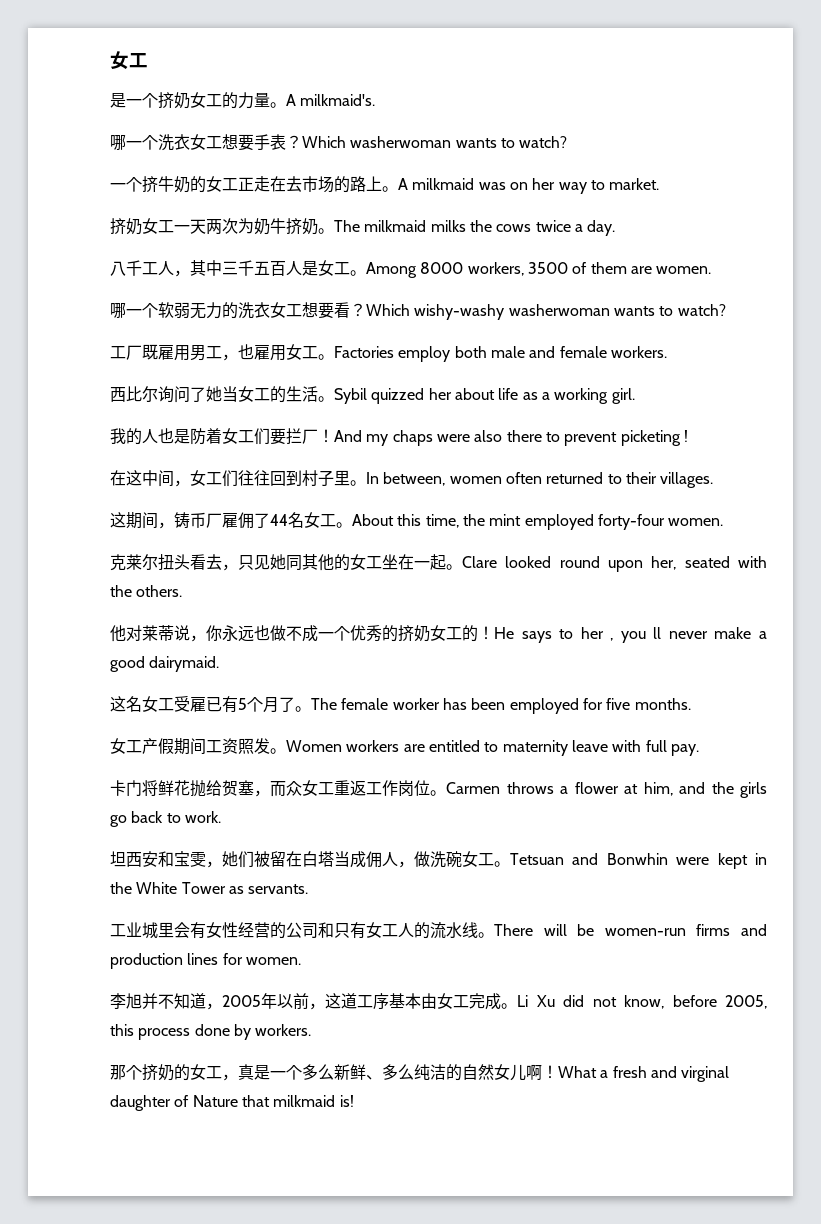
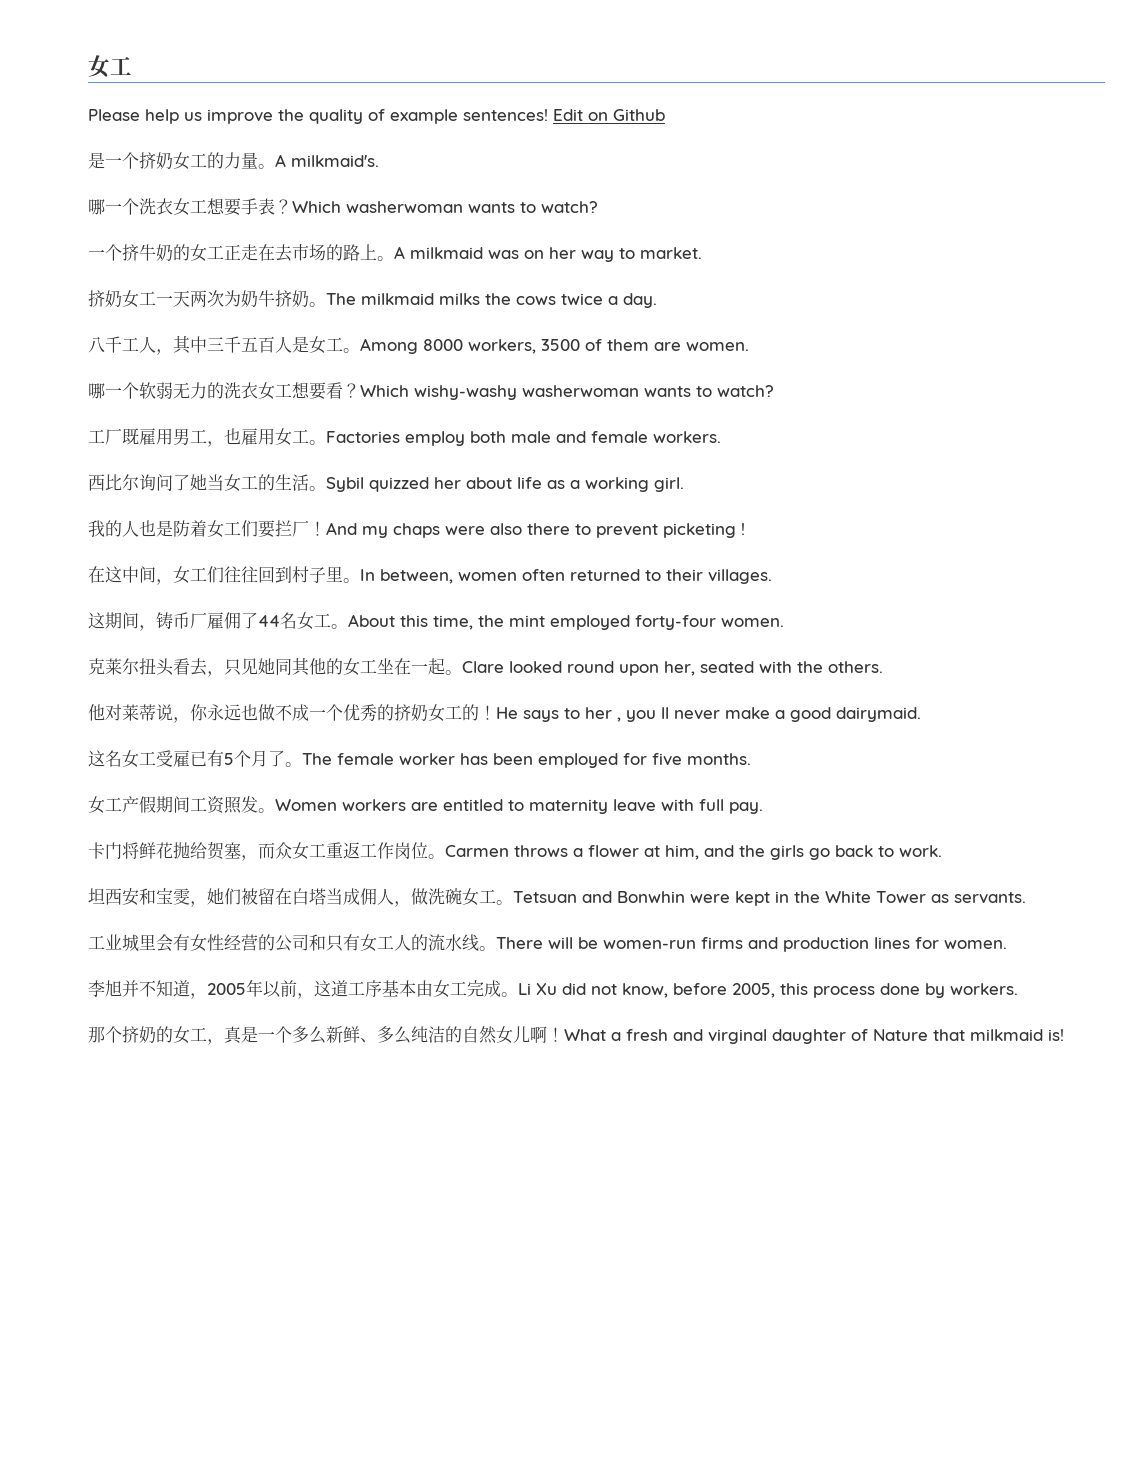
[110,51,148,70] 女工 -> [88,55,132,78] [88,109,665,124] 女工 // Please help us improve the quality of example sentences! Edit on Github

